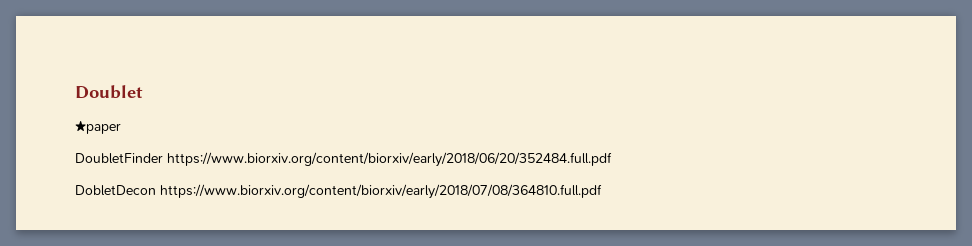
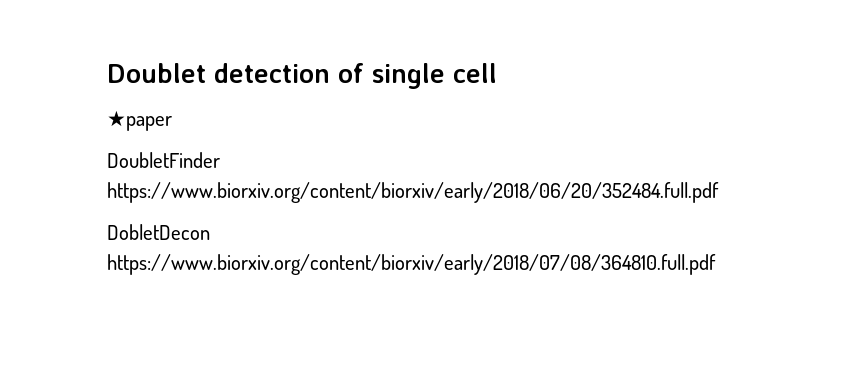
(143, 92) none -> [214,63,497,89] detection of single cell

